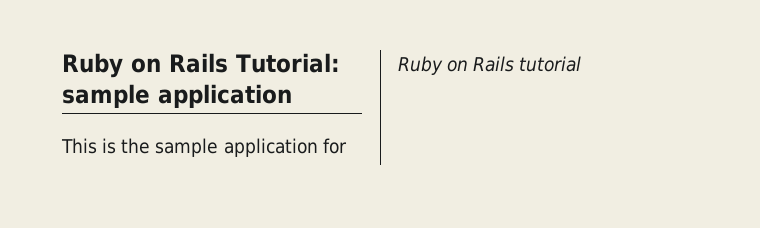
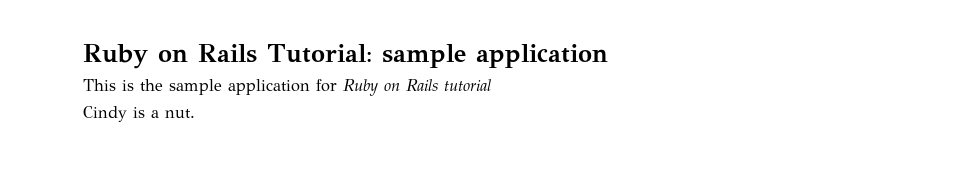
(582, 64) none -> [83,106,195,122] // Cindy is a nut.

